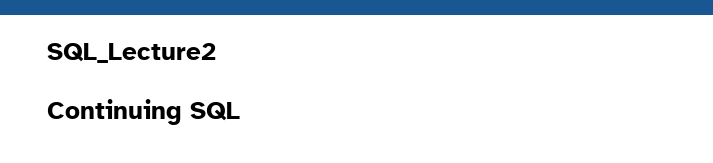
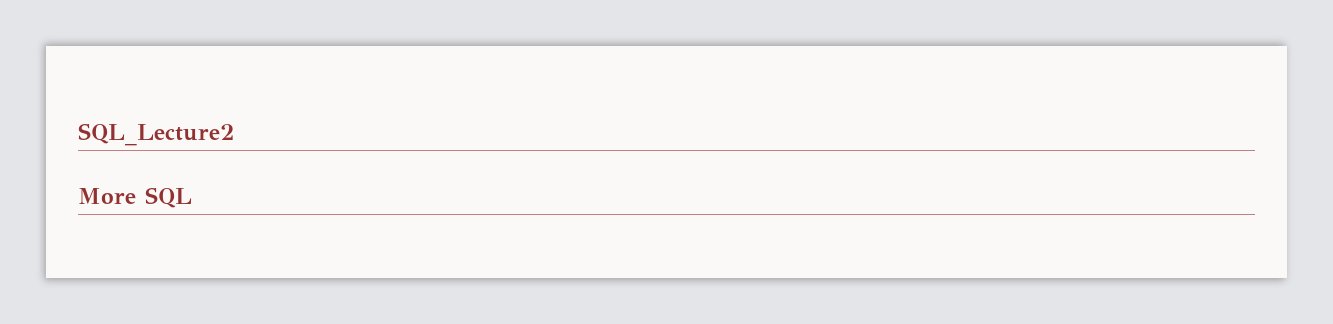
[47,99,182,125] Continuing -> [78,188,136,204] More

